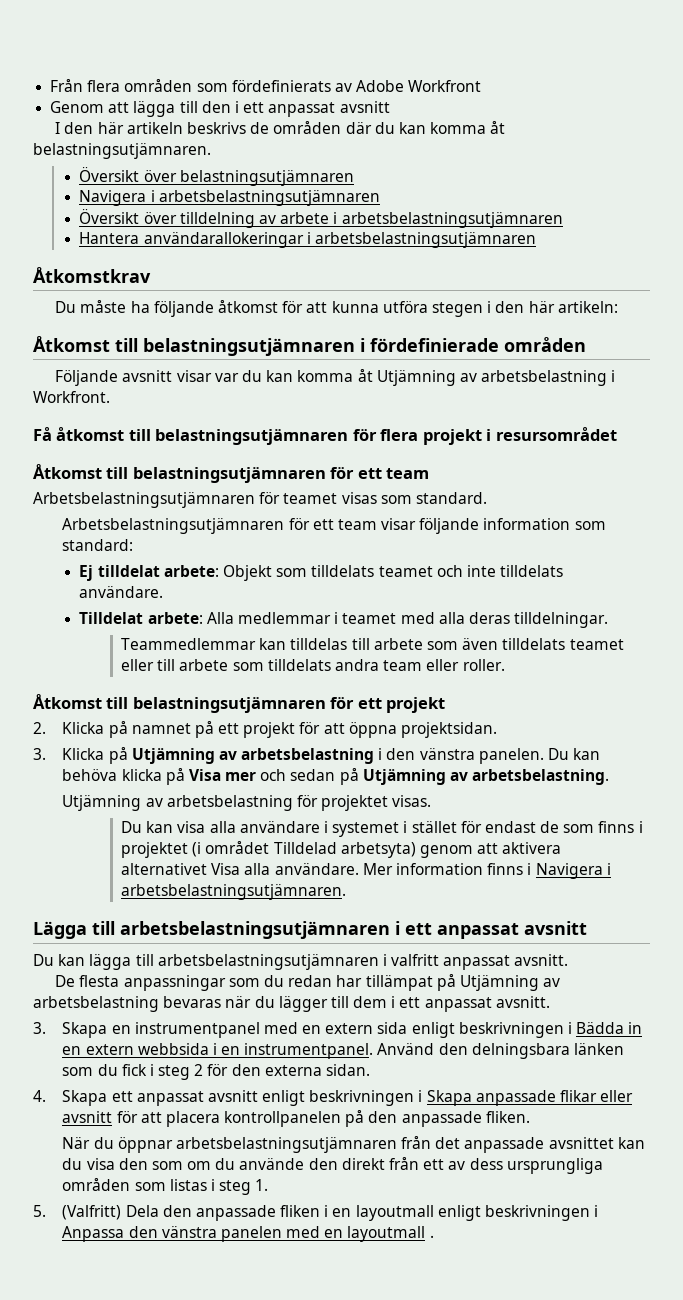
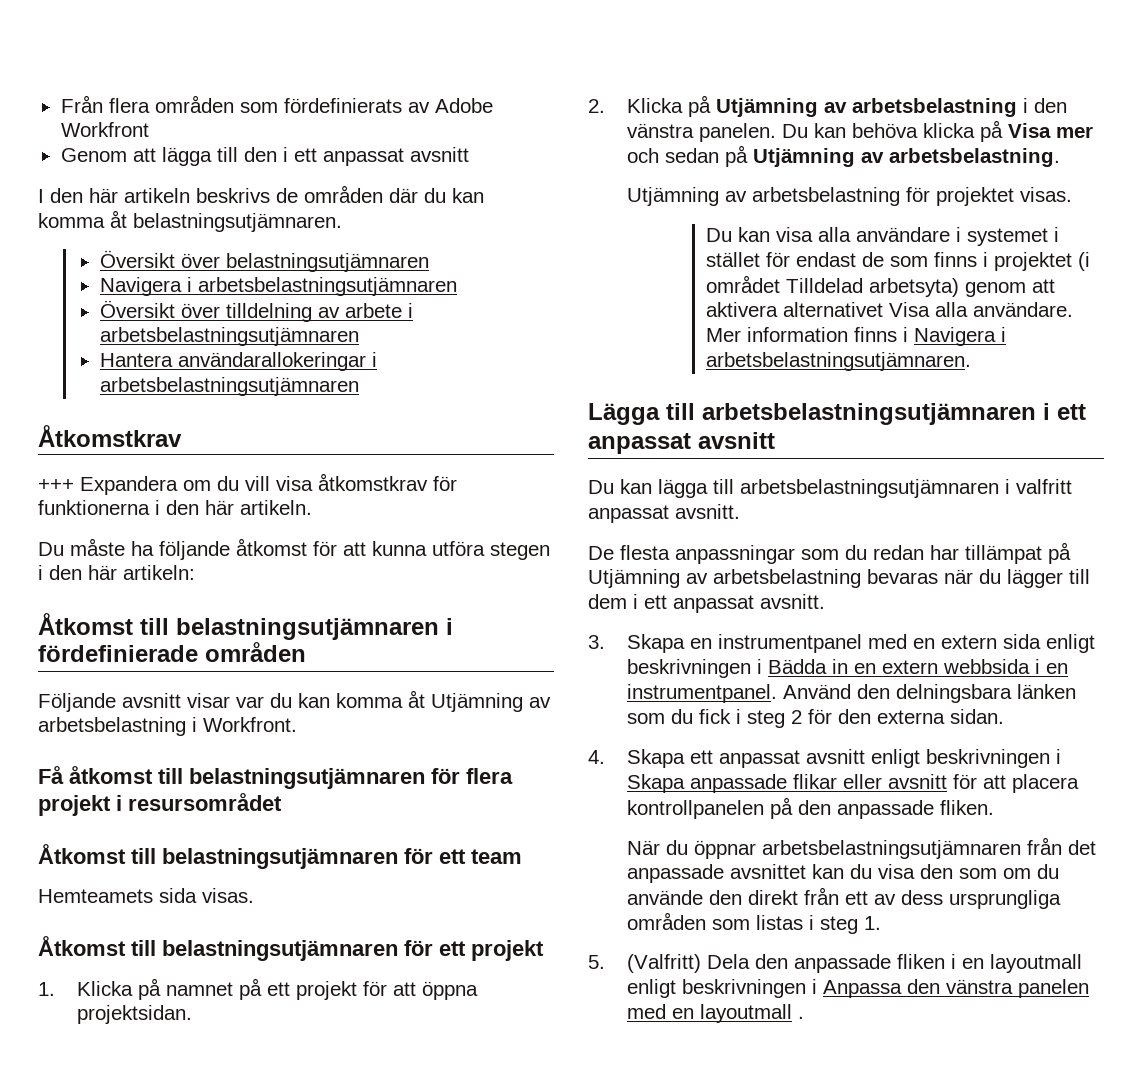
(151, 275) none -> [38,473,457,495] [38,500,312,515] // +++ Expandera om du vill visa åtkomstkrav för funktionerna i den här artikeln.
[33,492,487,508] [62,518,606,534] [62,539,134,551] [79,565,564,581] [79,586,164,598] [79,612,609,628] [121,638,624,650] [121,659,505,671] Arbetsbelastningsutjämnaren för teamet visas som standard. // Arbetsbelastningsutjämnaren för ett team visar följande information som standard: // Ej tilldelat arbete: Objekt som tilldelats teamet och inte tilldelats användare. // Tilldelat arbete: Alla medlemmar i teamet med alla deras tilldelningar. // Teammedlemmar kan tilldelas till arbete som även tilldelats teamet eller till arbete som tilldelats andra team eller roller. -> [38,888,254,903] Hemteamets sida visas.
[33,722,46,734] 2. -> [38,982,55,996] 1.
[33,748,46,760] 3. -> [588,99,605,113] 2.

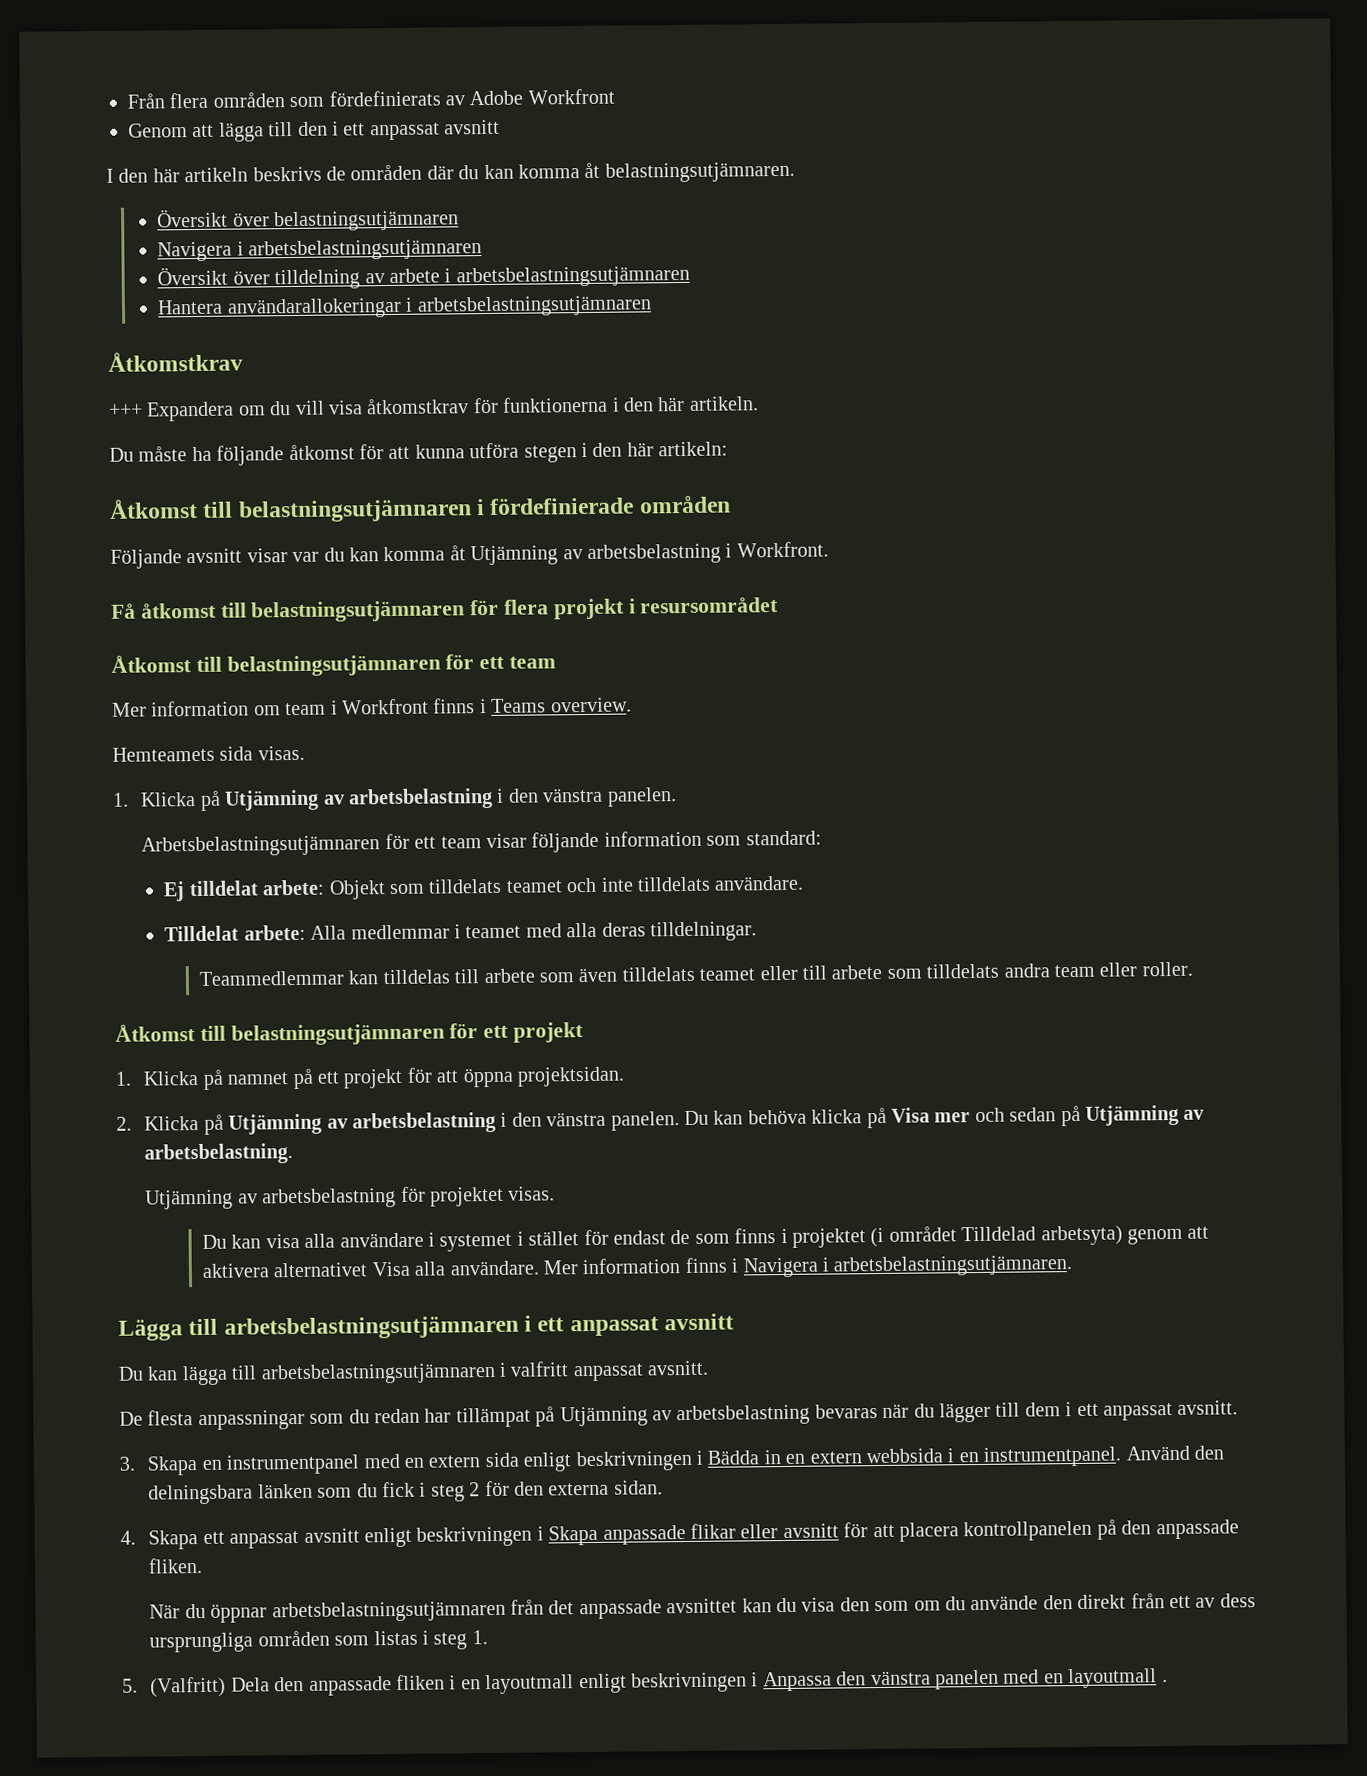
[38,888,254,903] Hemteamets sida visas. -> [112,697,632,717] [112,745,305,762] [112,787,677,811] [141,830,822,857] [163,875,805,902] [164,921,757,942] [198,961,1193,986] Mer information om team i Workfront finns i Teams overview. // Hemteamets sida visas. // 1. Klicka på Utjämning av arbetsbelastning i den vänstra panelen. // Arbetsbelastningsutjämnaren för ett team visar följande information som standard: // Ej tilldelat arbete: Objekt som tilldelats teamet och inte tilldelats användare. // Tilldelat arbete: Alla medlemmar i teamet med alla deras tilldelningar. // Teammedlemmar kan tilldelas till arbete som även tilldelats teamet eller till arbete som tilldelats andra team eller roller.

